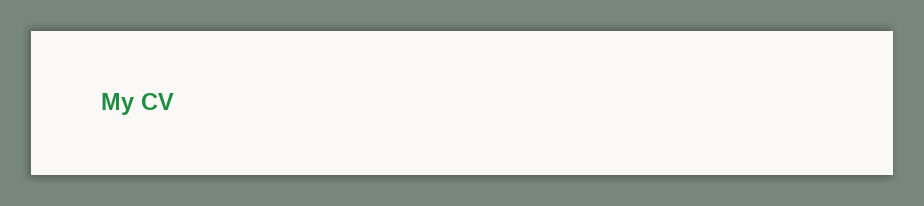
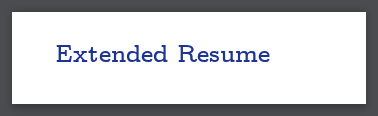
[101,93,174,115] My CV -> [55,45,270,62] Extended Resume

